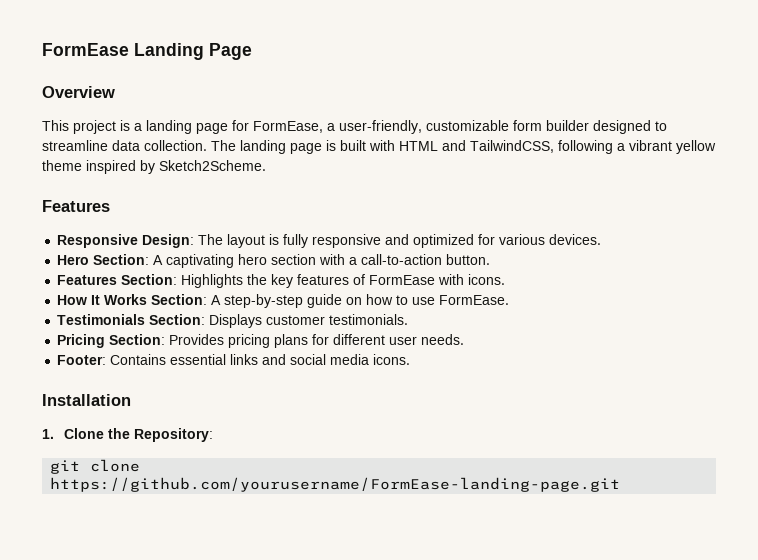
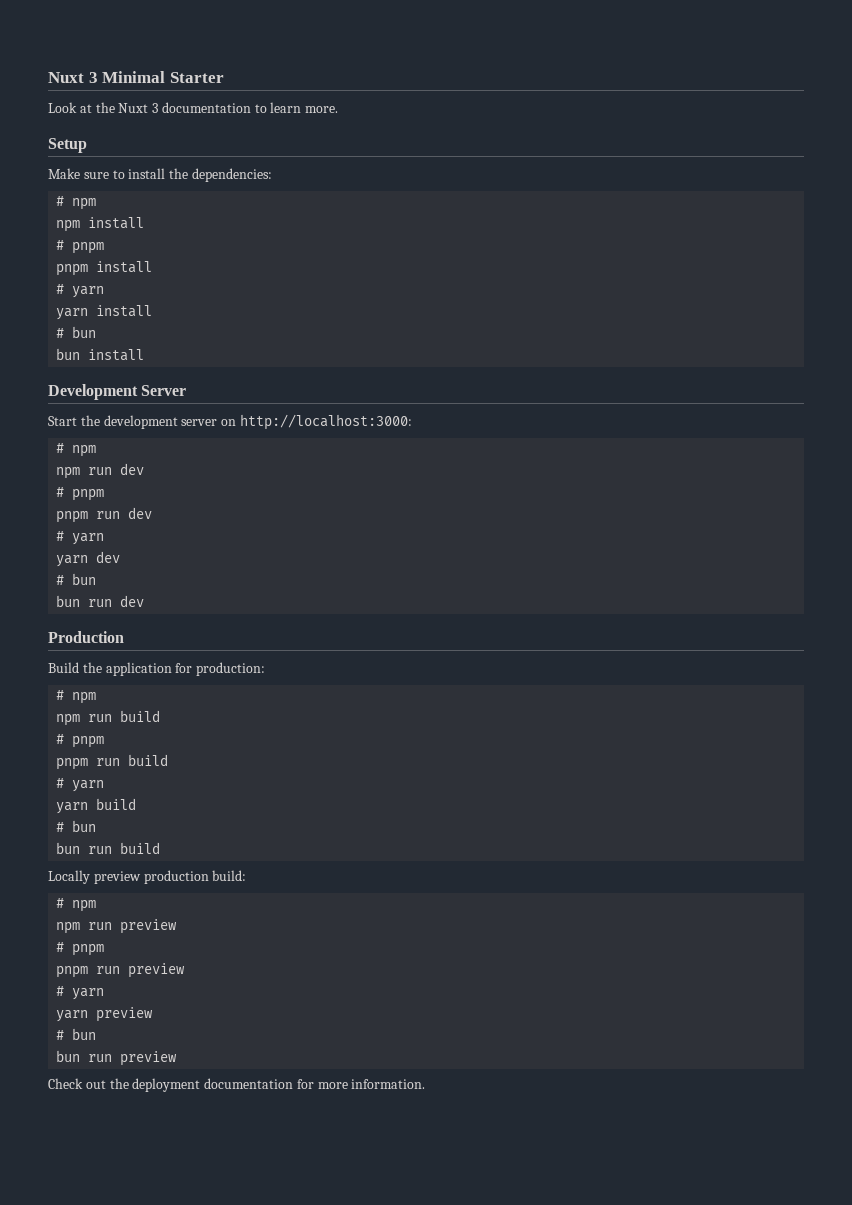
[42,43,252,60] [42,86,115,98] [42,120,667,134] [42,140,716,154] [42,160,266,174] [42,200,110,212] [57,234,602,248] [57,254,491,268] [57,274,506,288] [57,294,510,308] [57,314,409,328] [57,334,465,348] [57,354,411,365] [42,394,131,406] [42,428,213,442] [50,459,141,474] [50,477,621,492] FormEase Landing Page // Overview // This project is a landing page for FormEase, a user-friendly, customizable form builder designed to streamline data collection. The landing page is built with HTML and TailwindCSS, following a vibrant yellow theme inspired by Sketch2Scheme. // Features // Responsive Design: The layout is fully responsive and optimized for various devices. // Hero Section: A captivating hero section with a call-to-action button. // Features Section: Highlights the key features of FormEase with icons. // How It Works Section: A step-by-step guide on how to use FormEase. // Testimonials Section: Displays customer testimonials. // Pricing Section: Provides pricing plans for different user needs. // Footer: Contains essential links and social media icons. // Installation // 1. Clone the Repository: // git clone https://github.com/yourusername/FormEase-landing-page.git -> [48,71,224,83] [48,102,339,113] [48,138,87,153] [48,168,272,182] [56,196,97,210] [56,217,145,232] [56,240,105,254] [56,261,153,276] [56,284,105,298] [56,305,153,320] [56,326,97,338] [56,348,145,361] [48,384,187,400] [48,414,412,430] [56,443,97,457] [56,463,145,479] [56,487,105,501] [56,507,153,523] [56,531,105,545] [56,551,121,567] [56,573,97,585] [56,595,145,607] [48,631,124,643] [48,662,266,676] [56,690,97,704] [56,710,161,726] [56,734,105,748] [56,754,169,770] [56,778,105,792] [56,798,137,814] [56,820,97,832] [56,842,161,854] [48,870,247,884] [56,898,97,912] [56,919,178,934] [56,942,105,956] [56,963,186,978] [56,986,105,1000] [56,1007,154,1022] [56,1028,97,1040] [56,1050,178,1066] [48,1078,426,1092] Nuxt 3 Minimal Starter // Look at the Nuxt 3 documentation to learn more. // Setup // Make sure to install the dependencies: // # npm // npm install // # pnpm // pnpm install // # yarn // yarn install // # bun // bun install // Development Server // Start the development server on http://localhost:3000: // # npm // npm run dev // # pnpm // pnpm run dev // # yarn // yarn dev // # bun // bun run dev // Production // Build the application for production: // # npm // npm run build // # pnpm // pnpm run build // # yarn // yarn build // # bun // bun run build // Locally preview production build: // # npm // npm run preview // # pnpm // pnpm run preview // # yarn // yarn preview // # bun // bun run preview // Check out the deployment documentation for more information.

